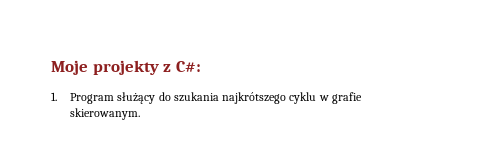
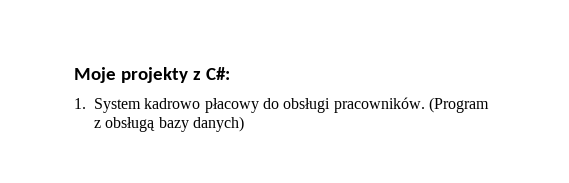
[70,92,362,104] [70,108,141,120] Program służący do szukania najkrótszego cyklu w grafie skierowanym. -> [94,97,489,113] [94,116,244,132] System kadrowo płacowy do obsługi pracowników. (Program z obsługą bazy danych)

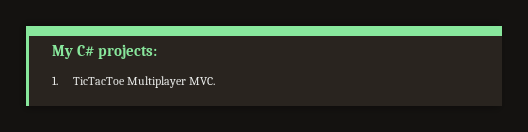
[74,67,230,83] [74,97,489,113] [94,116,244,132] Moje projekty z C#: // 1. System kadrowo płacowy do obsługi pracowników. (Program z obsługą bazy danych) -> [52,44,158,59] [52,76,216,88] My C# projects: // 1. TicTacToe Multiplayer MVC.

